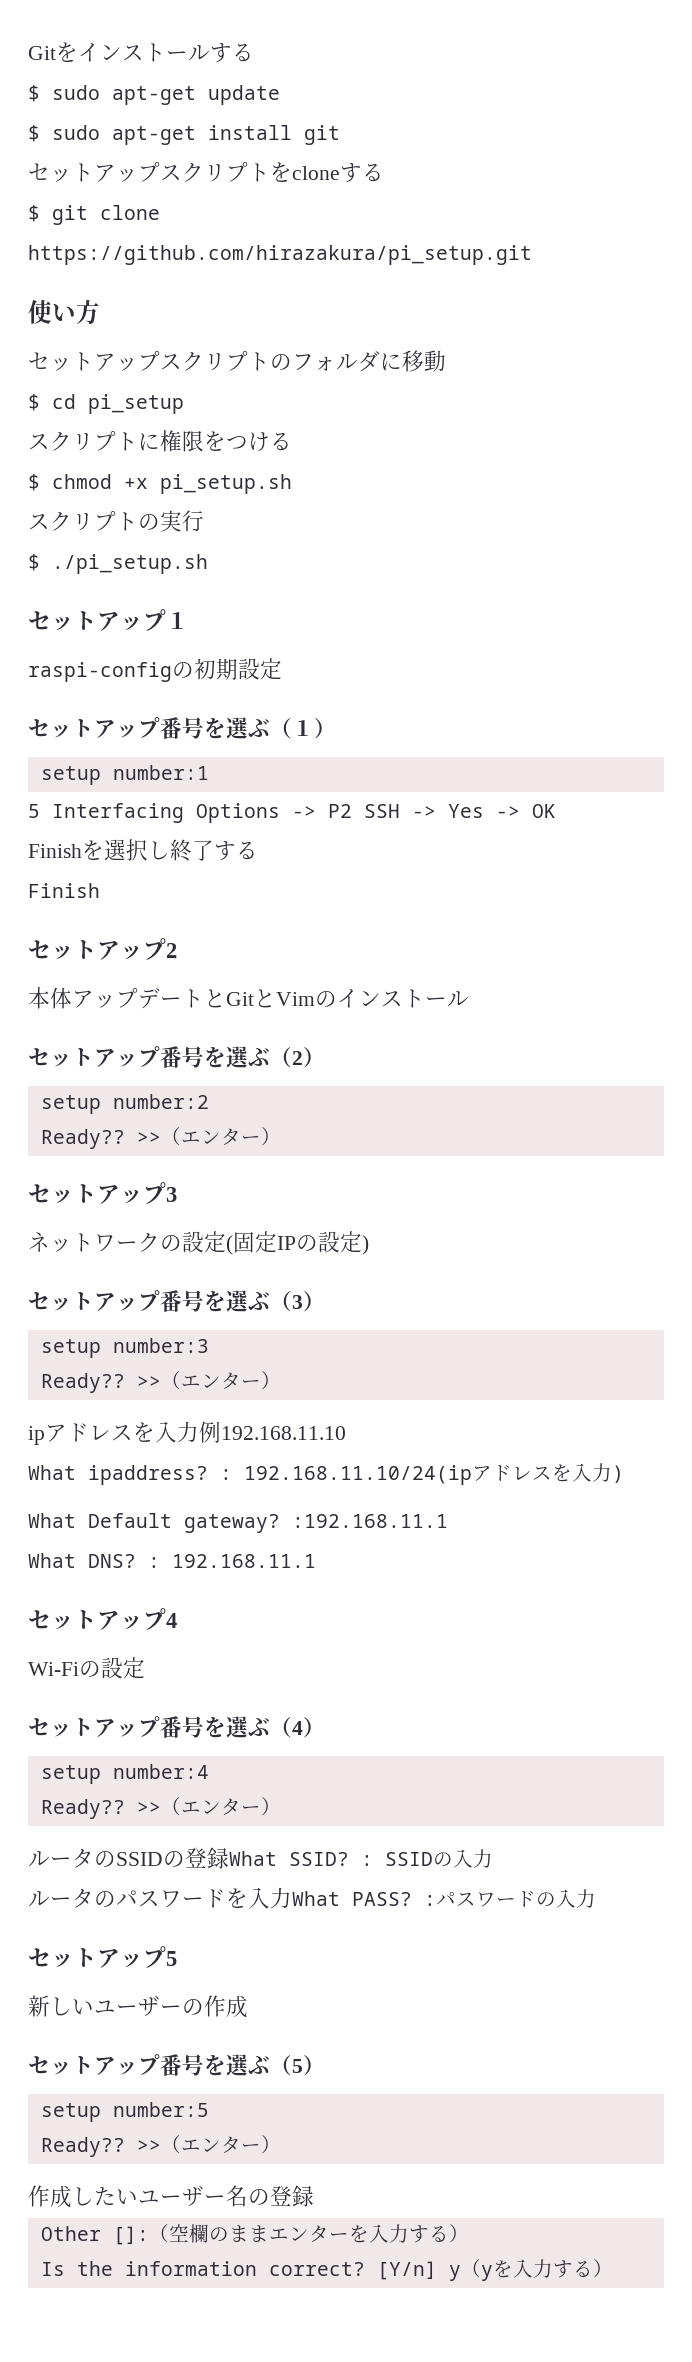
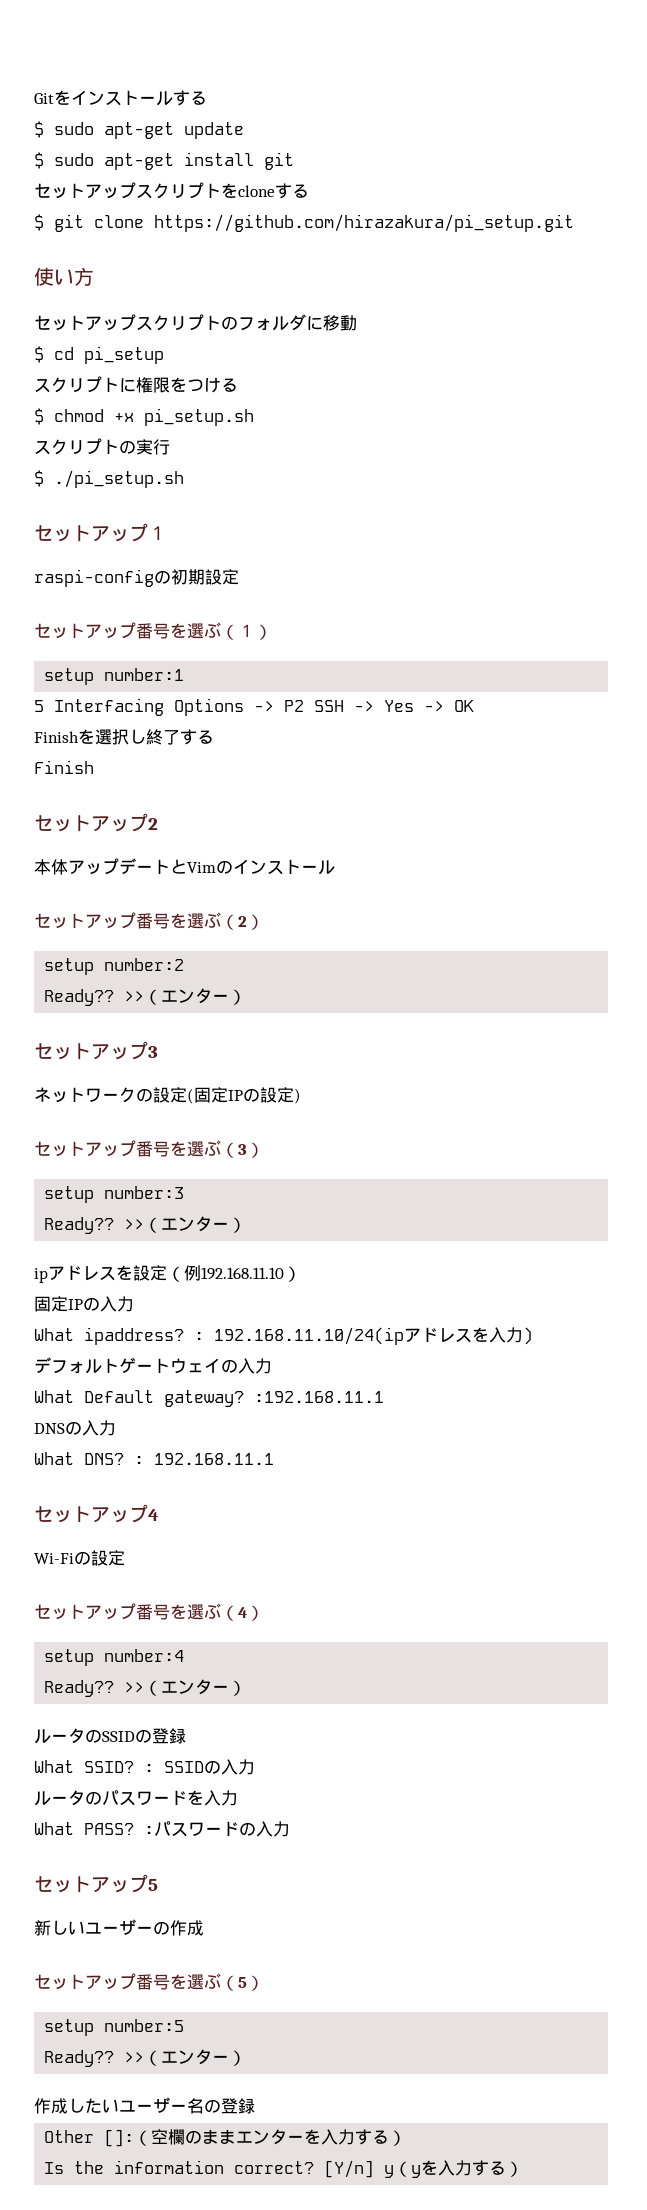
[226,989,276,1008] Gitと -> (187, 866) none
[155,1421,346,1443] 入力例192.168.11.10 -> [133,1265,301,1282] [34,1296,134,1312] 設定（例192.168.11.10） // 固定IPの入力
(624, 1474) none -> [34,1357,272,1374] // デフォルトゲートウェイの入力
(448, 1521) none -> [34,1420,116,1436] // DNSの入力
(229, 1858) none -> (186, 1736) //
(292, 1898) none -> (238, 1798) //

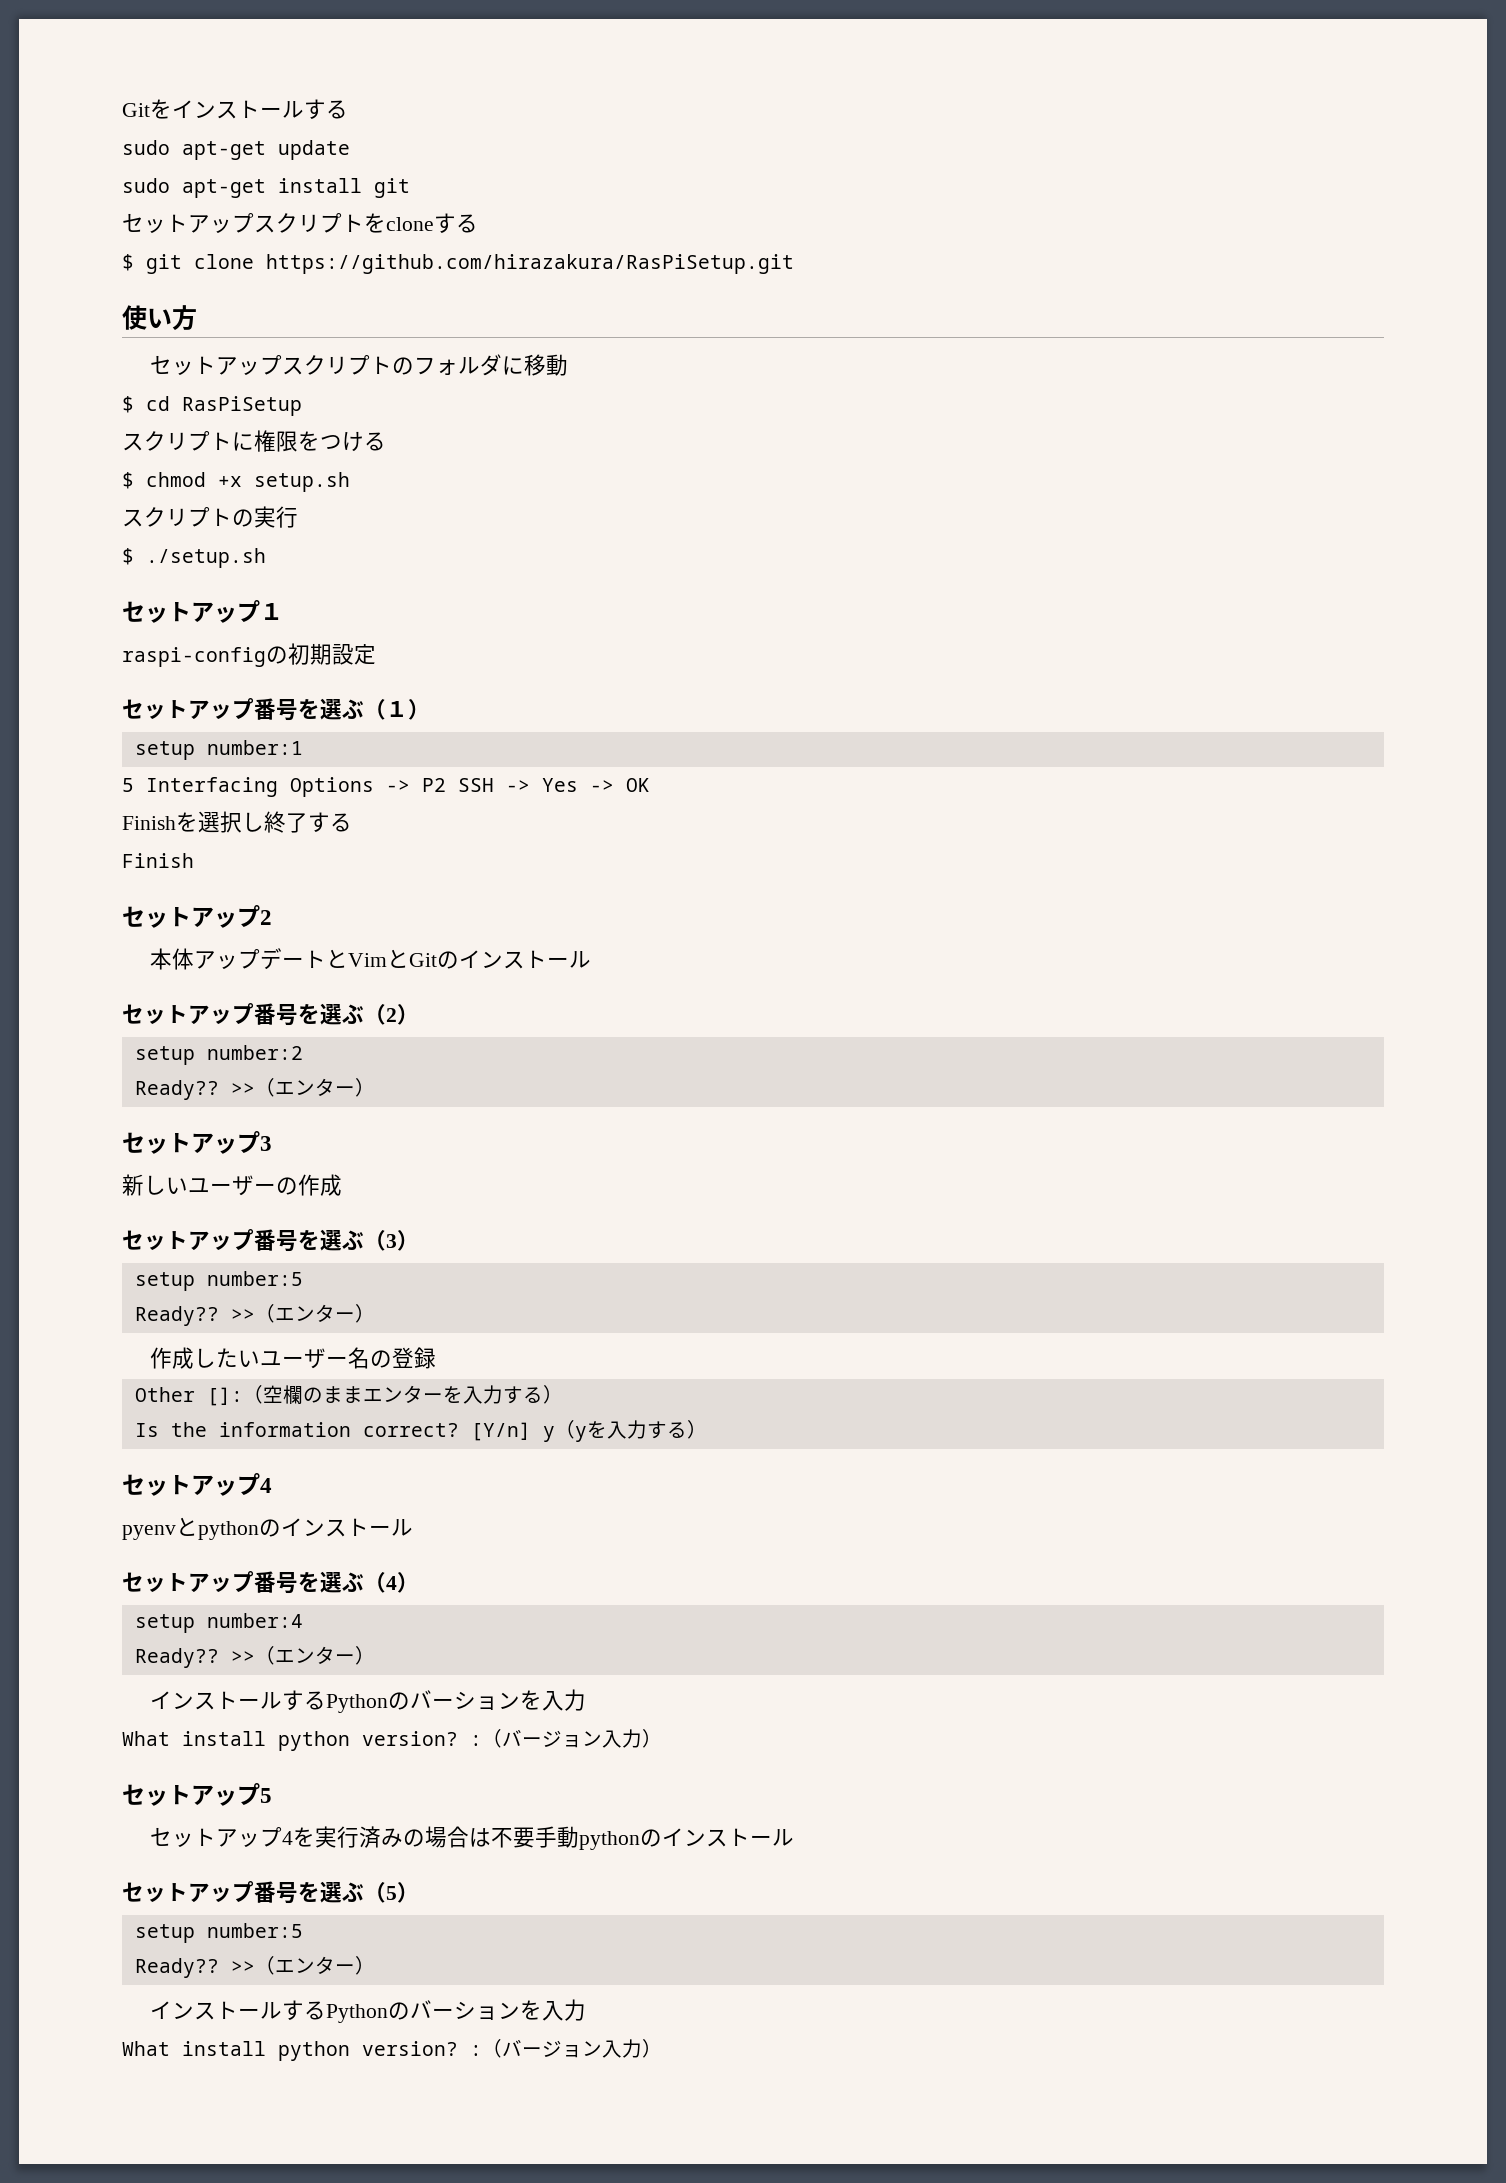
[34,121,44,138] $ -> (348, 109) none
[34,152,44,169] $ -> (350, 150) none
[154,214,574,232] https://github.com/hirazakura/pi_setup.git -> [266,254,794,274] https://github.com/hirazakura/RasPiSetup.git
[84,346,164,364] pi_setup -> [182,396,302,416] RasPiSetup
[144,408,254,426] pi_setup.sh -> [254,472,350,492] setup.sh
[54,470,184,488] ./pi_setup.sh -> [146,548,266,568] ./setup.sh
(216, 867) none -> [387,949,438,968] とGit
[34,1087,301,1104] [34,1140,264,1158] [44,1186,185,1203] [44,1216,247,1234] [34,1265,301,1283] [34,1296,134,1312] [34,1327,533,1345] [34,1357,272,1374] [34,1390,384,1407] [34,1420,116,1436] [34,1452,274,1465] [34,1504,159,1523] [34,1550,125,1566] [34,1603,264,1621] [44,1649,185,1666] [44,1679,247,1697] [34,1728,186,1744] [34,1759,255,1775] [34,1790,238,1806] [34,1821,290,1837] [34,1874,158,1893] // ネットワークの設定(固定IPの設定) // セットアップ番号を選ぶ（3） // setup number:3 // Ready?? >>（エンター） // ipアドレスを設定（例192.168.11.10） // 固定IPの入力 // What ipaddress? : 192.168.11.10/24(ipアドレスを入力) // デフォルトゲートウェイの入力 // What Default gateway? :192.168.11.1 // DNSの入力 // What DNS? : 192.168.11.1 // セットアップ4 // Wi-Fiの設定 // セットアップ番号を選ぶ（4） // setup number:4 // Ready?? >>（エンター） // ルータのSSIDの登録 // What SSID? : SSIDの入力 // ルータのパスワードを入力 // What PASS? :パスワードの入力 // セットアップ5 -> (272, 1143) none
[238,1977,247,1988] 5 -> [386,1234,397,1248] 3
(524, 2169) none -> [122,1473,272,1496] [122,1517,413,1540] [122,1571,419,1594] [134,1613,303,1633] [134,1646,375,1668] [150,1689,587,1713] [122,1729,662,1751] [122,1783,272,1806] [150,1826,795,1850] [122,1881,419,1904] [134,1923,303,1943] [134,1956,375,1978] [150,1999,587,2023] [122,2039,662,2061] // セットアップ4 // pyenvとpythonのインストール // セットアップ番号を選ぶ（4） // setup number:4 // Ready?? >>（エンター） // インストールするPythonのバーションを入力 // What install python version? :（バージョン入力） // セットアップ5 // セットアップ4を実行済みの場合は不要手動pythonのインストール // セットアップ番号を選ぶ（5） // setup number:5 // Ready?? >>（エンター） // インストールするPythonのバーションを入力 // What install python version? :（バージョン入力）

